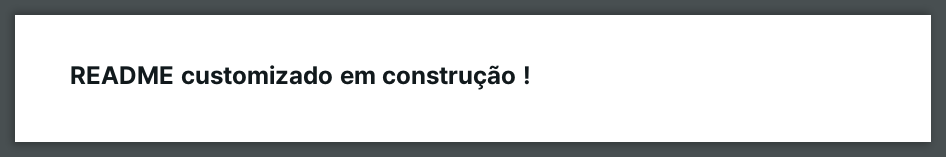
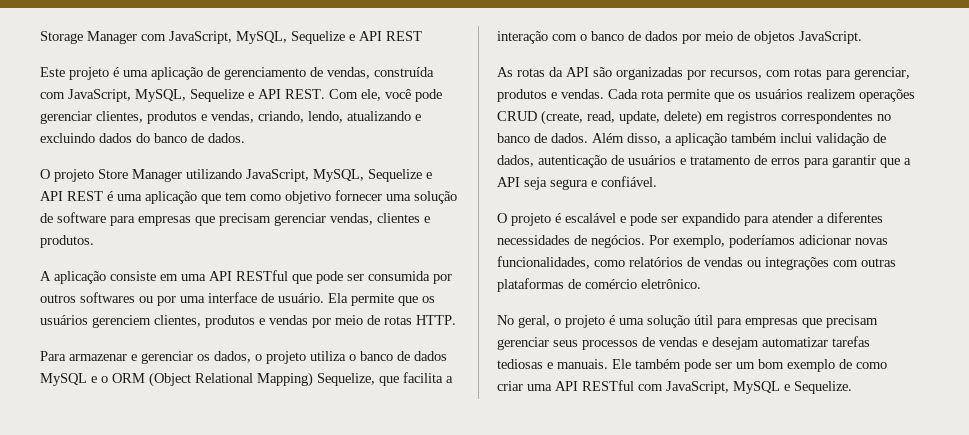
[70,65,531,90] README customizado em construção ! -> [40,31,422,44] [40,67,434,80] [40,89,442,102] [40,111,421,124] [40,133,245,143] [40,169,432,182] [40,190,457,204] [40,212,430,226] [40,235,94,248] [40,270,452,284] [40,292,435,306] [40,315,456,328] [40,351,447,364] [40,372,453,387] [497,31,862,44] [497,67,910,80] [497,89,915,102] [497,110,891,125] [497,133,886,146] [497,155,911,168] [497,176,657,190] [497,212,883,226] [497,235,888,248] [497,256,896,270] [497,278,701,292] [497,315,878,328] [497,336,870,350] [497,359,887,372] [497,380,852,394] Storage Manager com JavaScript, MySQL, Sequelize e API REST // Este projeto é uma aplicação de gerenciamento de vendas, construída com JavaScript, MySQL, Sequelize e API REST. Com ele, você pode gerenciar clientes, produtos e vendas, criando, lendo, atualizando e excluindo dados do banco de dados. // O projeto Store Manager utilizando JavaScript, MySQL, Sequelize e API REST é uma aplicação que tem como objetivo fornecer uma solução de software para empresas que precisam gerenciar vendas, clientes e produtos. // A aplicação consiste em uma API RESTful que pode ser consumida por outros softwares ou por uma interface de usuário. Ela permite que os usuários gerenciem clientes, produtos e vendas por meio de rotas HTTP. // Para armazenar e gerenciar os dados, o projeto utiliza o banco de dados MySQL e o ORM (Object Relational Mapping) Sequelize, que facilita a interação com o banco de dados por meio de objetos JavaScript. // As rotas da API são organizadas por recursos, com rotas para gerenciar, produtos e vendas. Cada rota permite que os usuários realizem operações CRUD (create, read, update, delete) em registros correspondentes no banco de dados. Além disso, a aplicação também inclui validação de dados, autenticação de usuários e tratamento de erros para garantir que a API seja segura e confiável. // O projeto é escalável e pode ser expandido para atender a diferentes necessidades de negócios. Por exemplo, poderíamos adicionar novas funcionalidades, como relatórios de vendas ou integrações com outras plataformas de comércio eletrônico. // No geral, o projeto é uma solução útil para empresas que precisam gerenciar seus processos de vendas e desejam automatizar tarefas tediosas e manuais. Ele também pode ser um bom exemplo de como criar uma API RESTful com JavaScript, MySQL e Sequelize.

